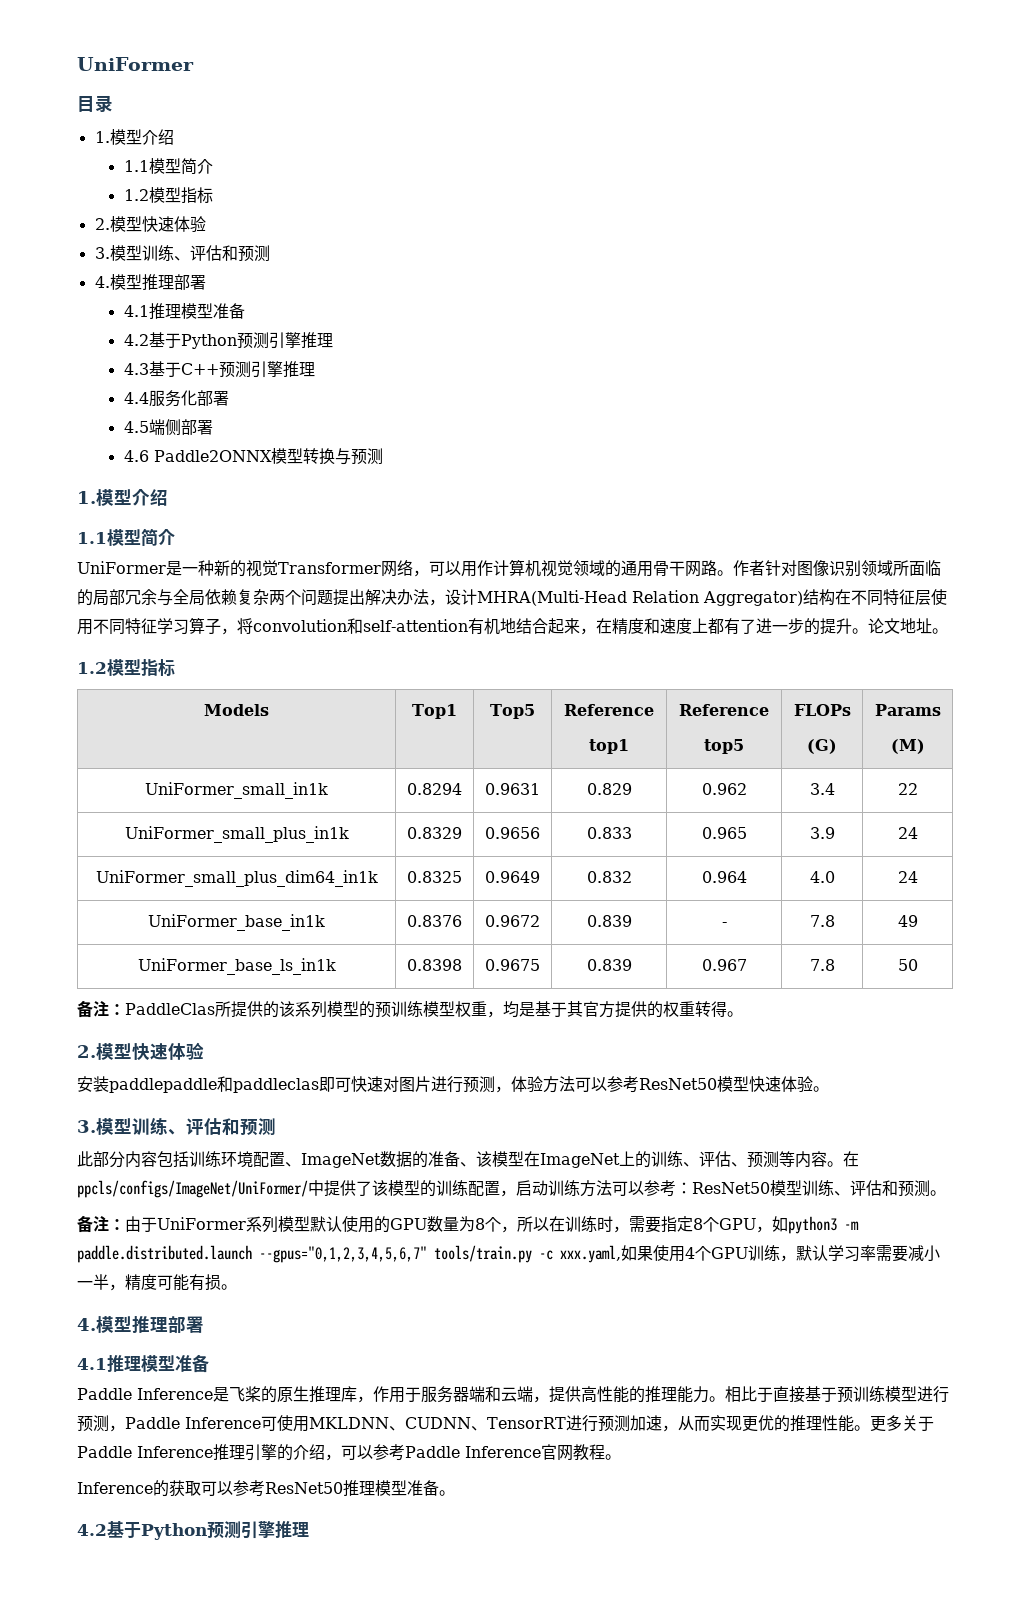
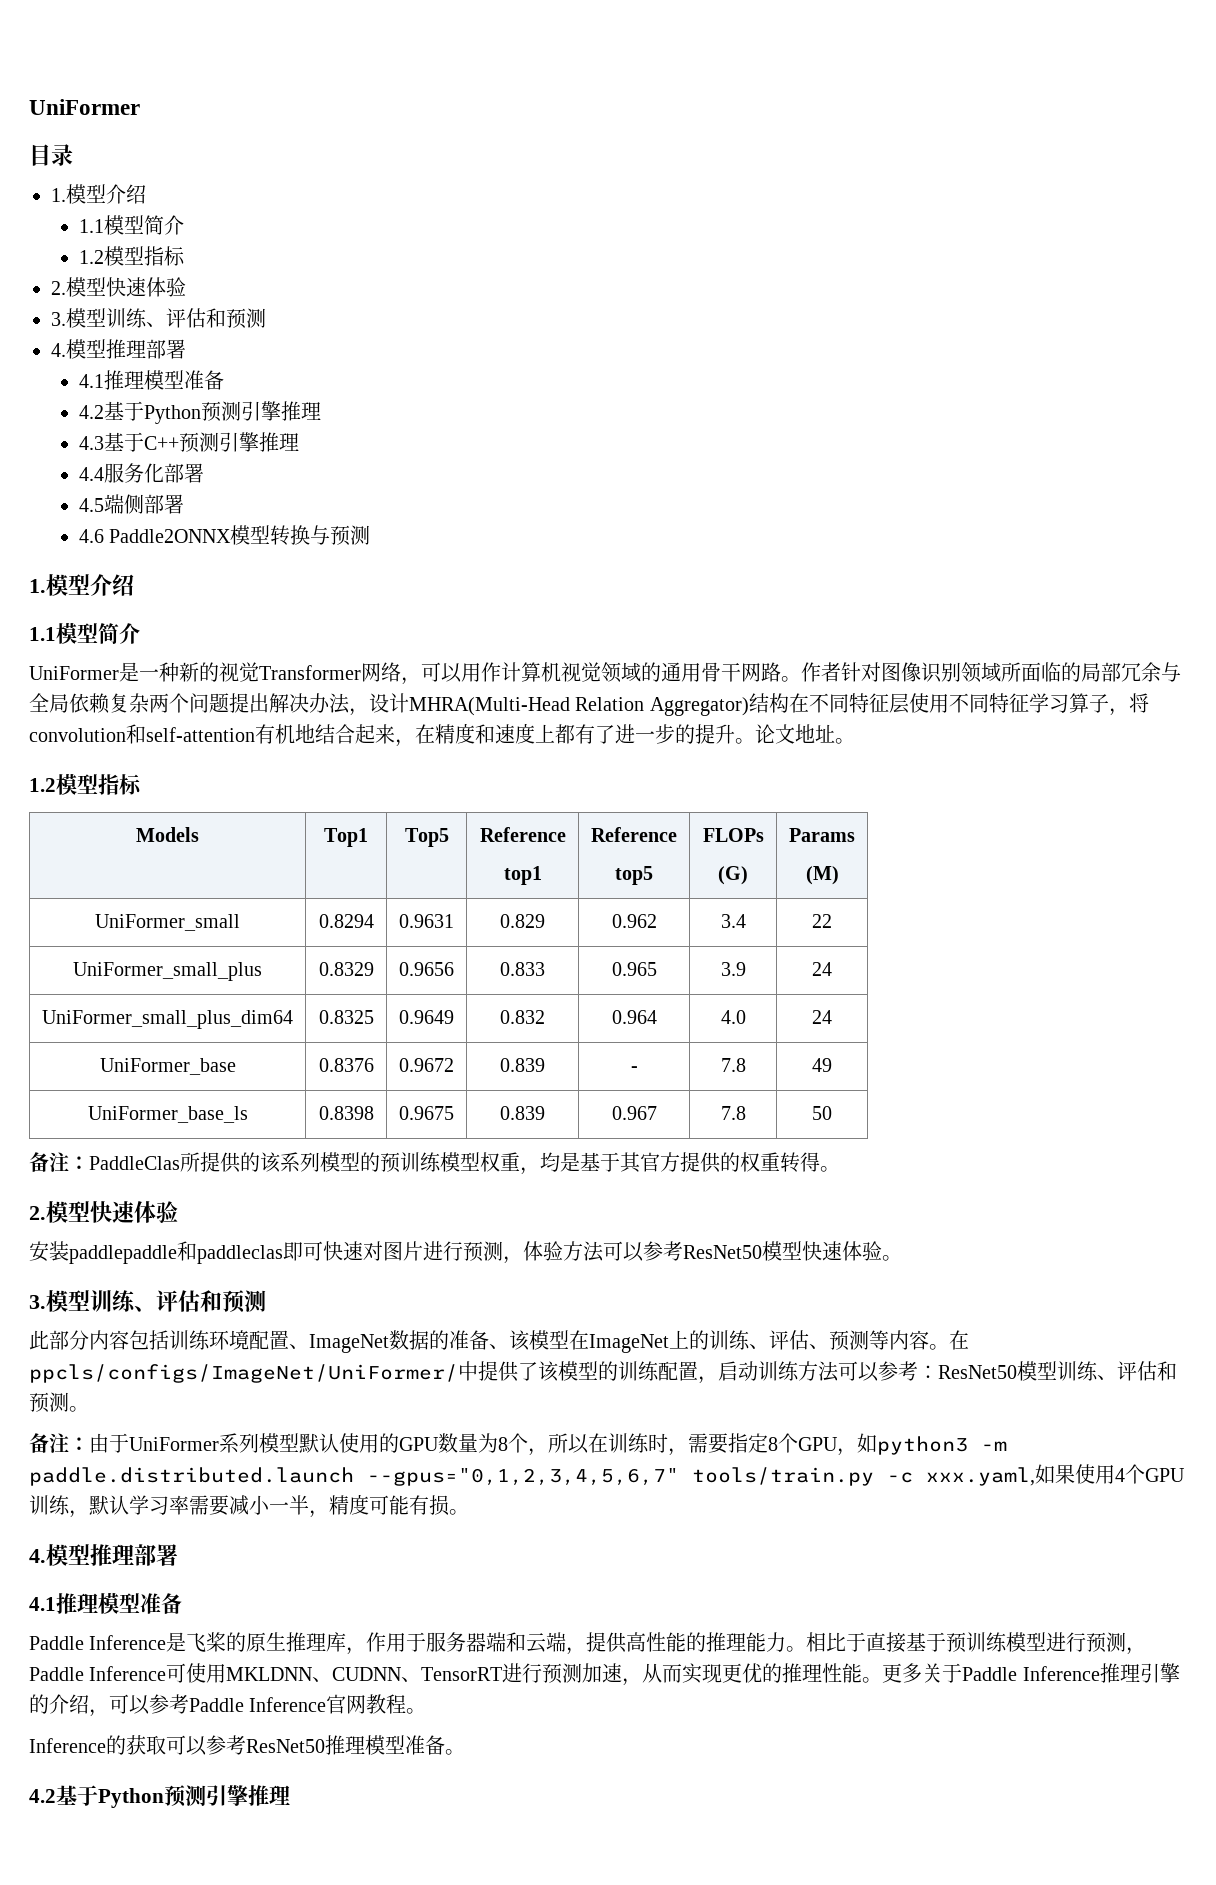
[145,782,329,799] UniFormer_small_in1k -> [95,914,240,931] UniFormer_small
[124,826,349,843] UniFormer_small_plus_in1k -> [73,962,262,981] UniFormer_small_plus
[95,870,378,887] UniFormer_small_plus_dim64_in1k -> [41,1010,293,1029] UniFormer_small_plus_dim64
[148,914,326,931] UniFormer_base_in1k -> [99,1058,236,1075] UniFormer_base
[137,958,336,975] UniFormer_base_ls_in1k -> [87,1106,248,1123] UniFormer_base_ls

